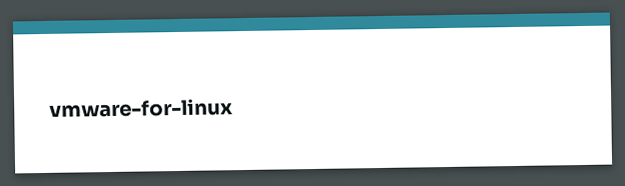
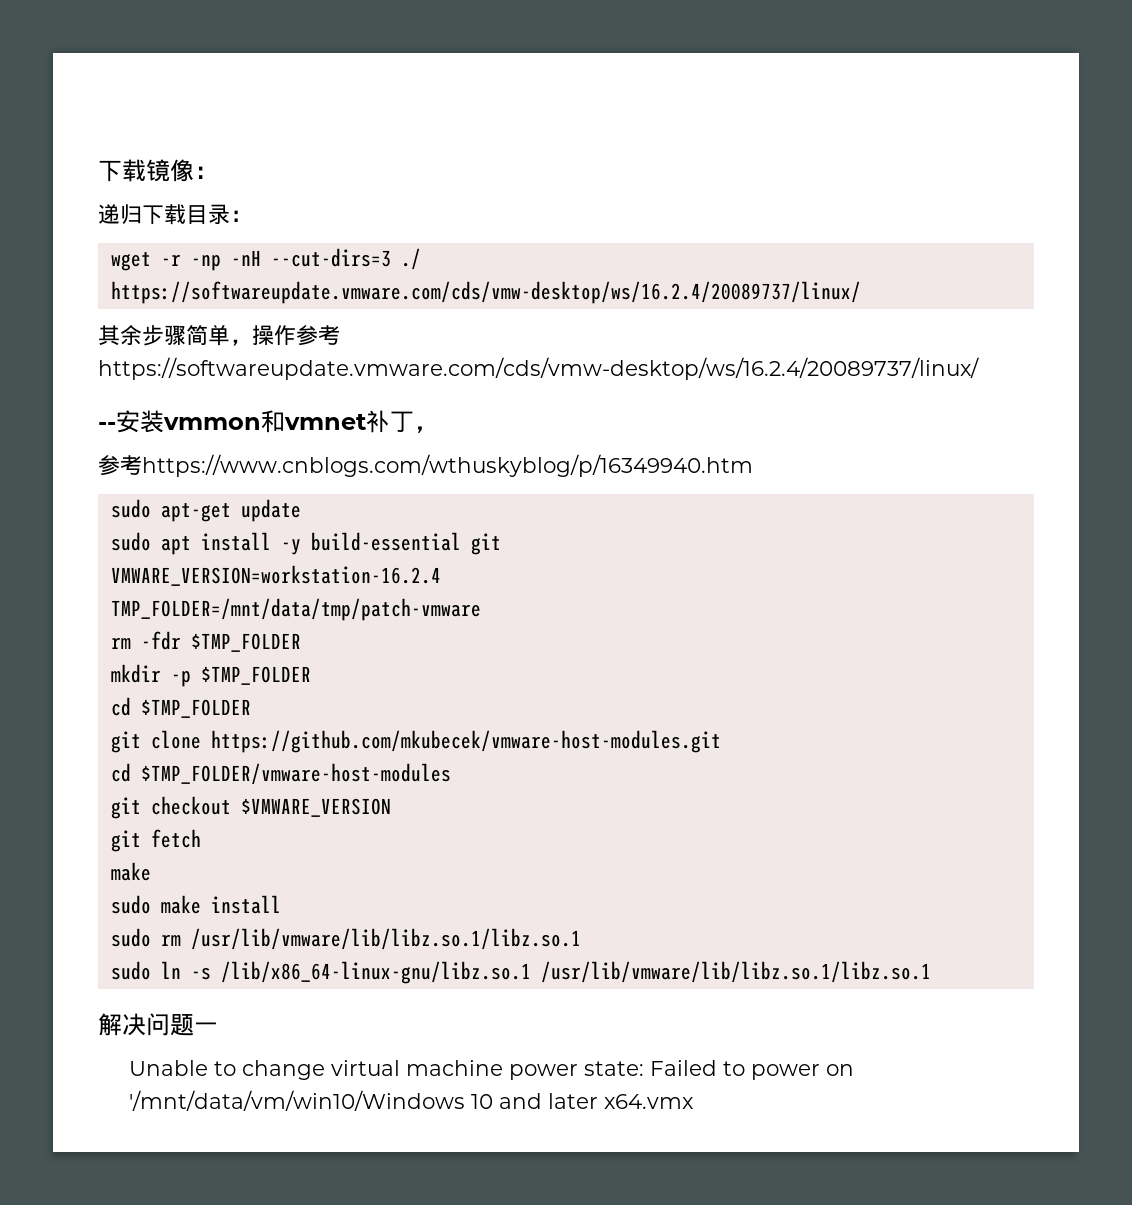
[49,98,233,118] vmware-for-linux -> [98,159,218,182] [98,204,252,225] [110,248,421,271] [110,281,861,304] [98,325,340,346] [98,357,979,380] [98,410,438,433] [98,454,753,477] [110,499,301,522] [110,532,501,555] [110,565,441,586] [110,598,481,621] [110,631,301,652] [110,664,311,687] [110,697,251,718] [110,730,721,753] [110,763,451,785] [110,796,391,819] [110,829,201,852] [110,862,151,881] [110,895,281,914] [110,928,581,950] [110,961,931,984] [98,1013,218,1036] [129,1060,855,1080] [129,1090,695,1111] 下载镜像： // 递归下载目录： // wget -r -np -nH --cut-dirs=3 ./ https://softwareupdate.vmware.com/cds/vmw-desktop/ws/16.2.4/20089737/linux/ // 其余步骤简单，操作参考https://softwareupdate.vmware.com/cds/vmw-desktop/ws/16.2.4/20089737/linux/ // --安装vmmon和vmnet补丁， // 参考https://www.cnblogs.com/wthuskyblog/p/16349940.htm // sudo apt-get update // sudo apt install -y build-essential git // VMWARE_VERSION=workstation-16.2.4 // TMP_FOLDER=/mnt/data/tmp/patch-vmware // rm -fdr $TMP_FOLDER // mkdir -p $TMP_FOLDER // cd $TMP_FOLDER // git clone https://github.com/mkubecek/vmware-host-modules.git // cd $TMP_FOLDER/vmware-host-modules // git checkout $VMWARE_VERSION // git fetch // make // sudo make install // sudo rm /usr/lib/vmware/lib/libz.so.1/libz.so.1 // sudo ln -s /lib/x86_64-linux-gnu/libz.so.1 /usr/lib/vmware/lib/libz.so.1/libz.so.1 // 解决问题一 // Unable to change virtual machine power state: Failed to power on '/mnt/data/vm/win10/Windows 10 and later x64.vmx

